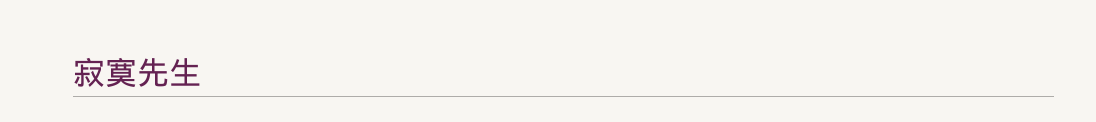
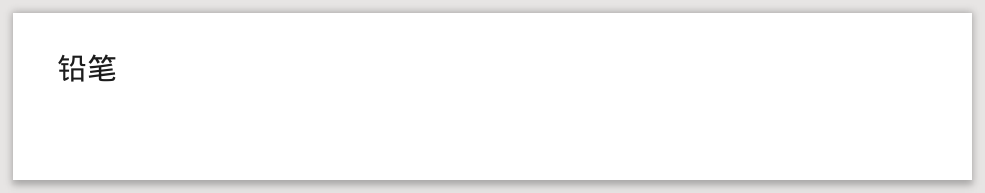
[73,57,201,87] 寂寞先生 -> [57,54,117,82] 铅笔

